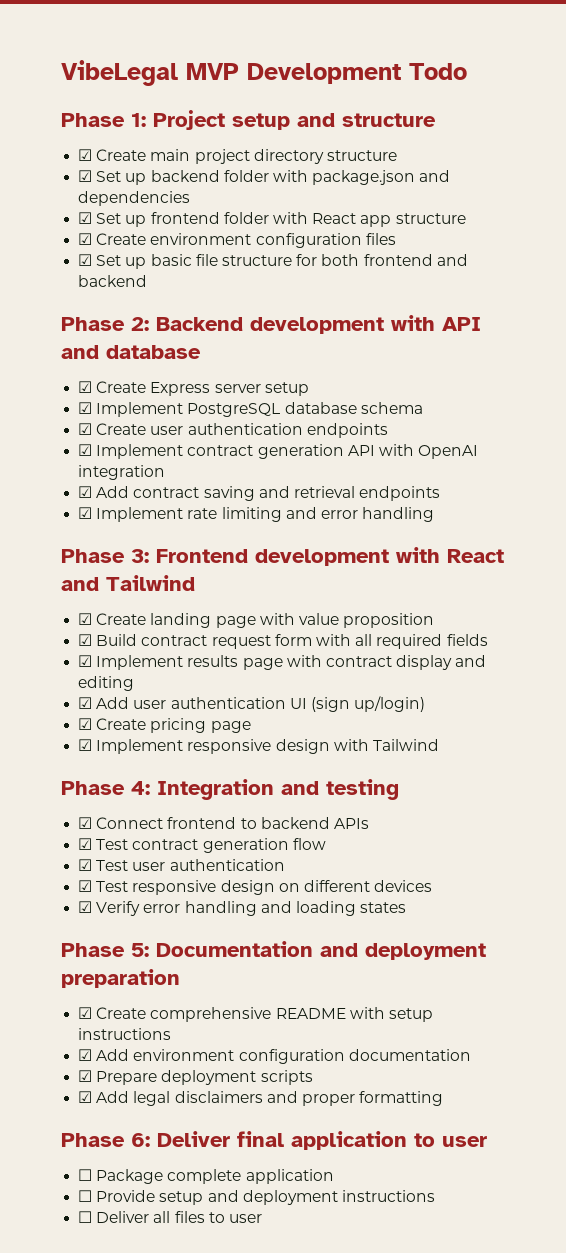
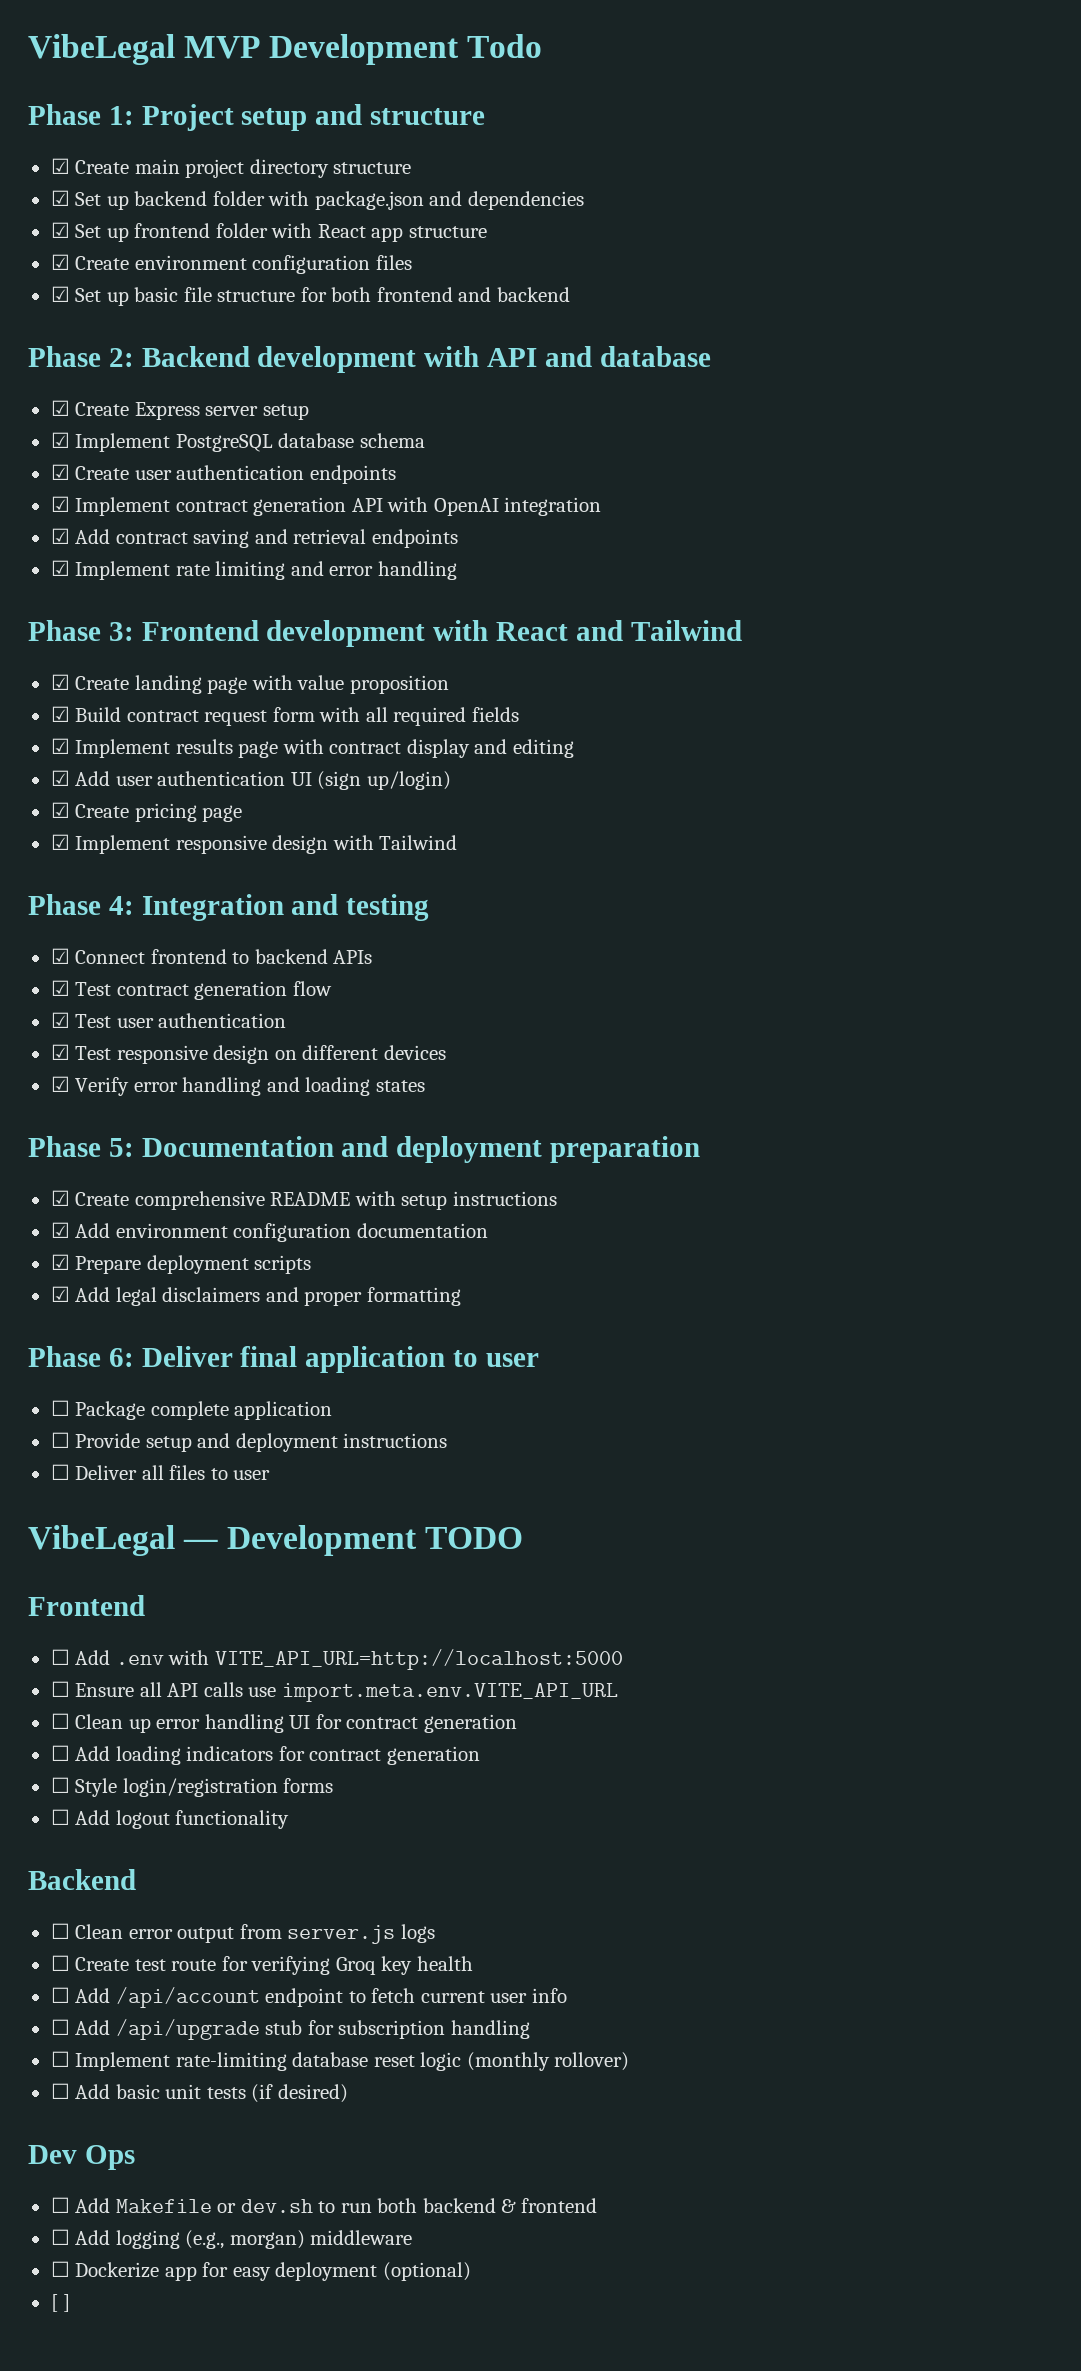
(262, 1218) none -> [28,1525,524,1556] [28,1595,145,1616] [50,1649,623,1670] [50,1681,618,1702] [50,1713,517,1733] [50,1745,480,1765] [50,1777,334,1797] [50,1809,290,1829] [28,1869,136,1890] [50,1923,435,1944] [50,1955,473,1975] [50,1987,567,2008] [50,2019,530,2040] [50,2051,630,2071] [50,2083,348,2103] [28,2145,135,2170] [50,2197,597,2213] [50,2229,413,2249] [50,2261,471,2281] [50,2294,71,2312] // VibeLegal — Development TODO // Frontend // ☐ Add .env with VITE_API_URL=http://localhost:5000 // ☐ Ensure all API calls use import.meta.env.VITE_API_URL // ☐ Clean up error handling UI for contract generation // ☐ Add loading indicators for contract generation // ☐ Style login/registration forms // ☐ Add logout functionality // Backend // ☐ Clean error output from server.js logs // ☐ Create test route for verifying Groq key health // ☐ Add /api/account endpoint to fetch current user info // ☐ Add /api/upgrade stub for subscription handling // ☐ Implement rate-limiting database reset logic (monthly rollover) // ☐ Add basic unit tests (if desired) // Dev Ops // ☐ Add Makefile or dev.sh to run both backend & frontend // ☐ Add logging (e.g., morgan) middleware // ☐ Dockerize app for easy deployment (optional) // [ ]

